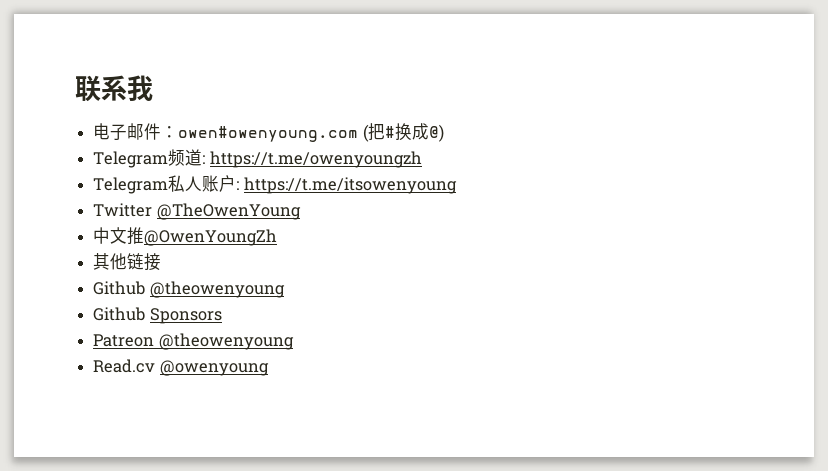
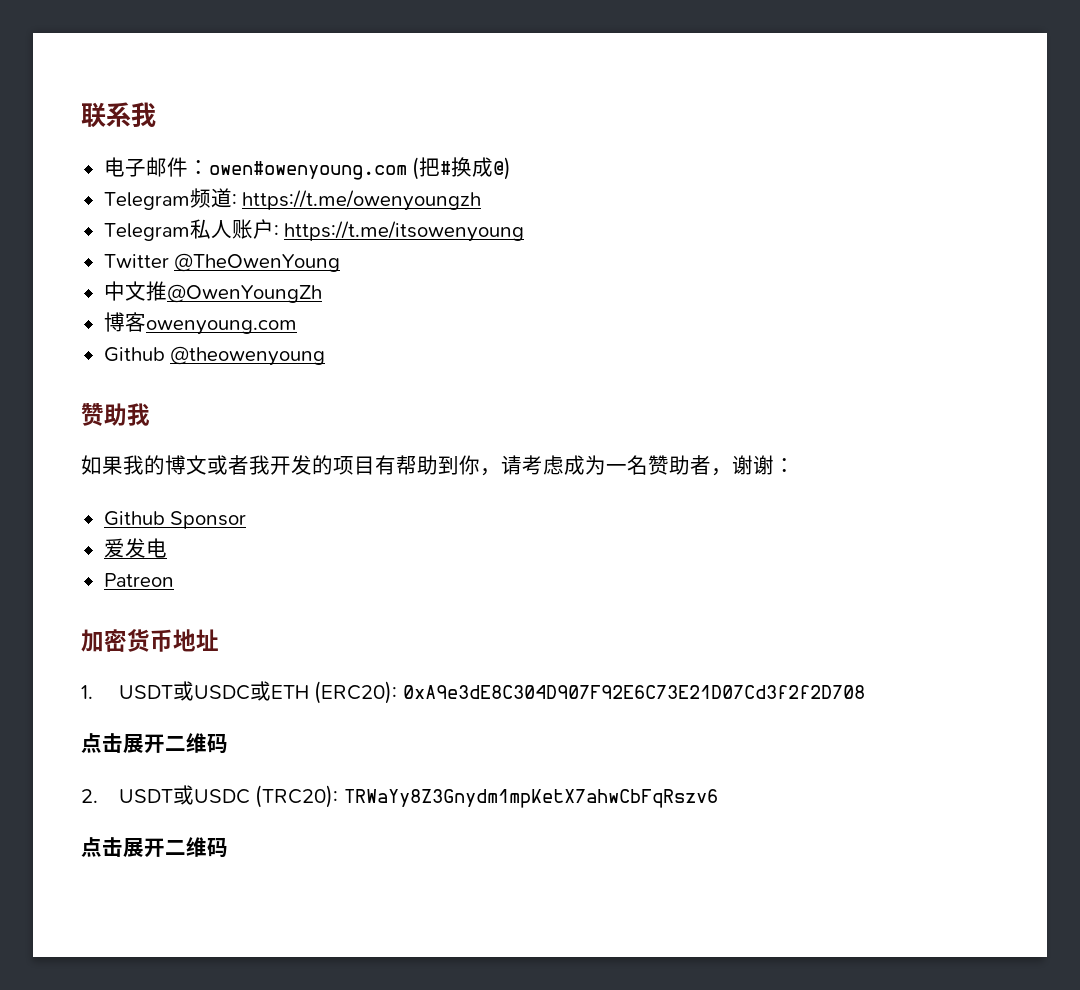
[93,253,162,271] 其他链接 -> [103,312,297,335] 博客owenyoung.com
[93,307,222,324] // Github Sponsors -> [81,403,150,426] [81,455,795,476] [103,511,247,529] [103,538,167,558] // 赞助我 // 如果我的博文或者我开发的项目有帮助到你，请考虑成为一名赞助者，谢谢： // Github Sponsor // 爱发电
[158,333,294,350] [93,359,269,376] @theowenyoung // Read.cv @owenyoung -> [81,629,219,652] [81,681,865,704] [81,733,228,754] [81,785,718,808] [81,837,228,858] // 加密货币地址 // 1. USDT或USDC或ETH (ERC20): 0xA9e3dE8C304D907F92E6C73E21D07Cd3f2f2D708 // 点击展开二维码 // 2. USDT或USDC (TRC20): TRWaYy8Z3Gnydm1mpKetX7ahwCbFqRszv6 // 点击展开二维码

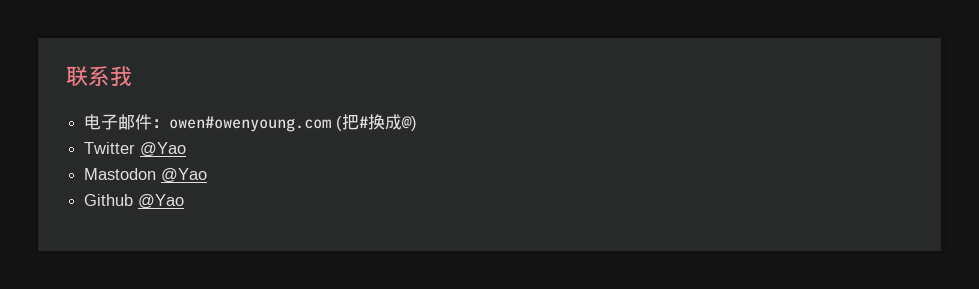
[103,188,482,211] [103,219,525,242] [103,253,341,272] [103,281,322,303] [103,312,297,335] [103,346,326,366] [81,403,150,426] [81,455,795,476] [103,511,247,529] [103,538,167,558] [103,573,174,587] [81,629,219,652] [81,681,865,704] [81,733,228,754] [81,785,718,808] [81,837,228,858] Telegram频道: https://t.me/owenyoungzh // Telegram私人账户: https://t.me/itsowenyoung // Twitter @TheOwenYoung // 中文推@OwenYoungZh // 博客owenyoung.com // Github @theowenyoung // 赞助我 // 如果我的博文或者我开发的项目有帮助到你，请考虑成为一名赞助者，谢谢： // Github Sponsor // 爱发电 // Patreon // 加密货币地址 // 1. USDT或USDC或ETH (ERC20): 0xA9e3dE8C304D907F92E6C73E21D07Cd3f2f2D708 // 点击展开二维码 // 2. USDT或USDC (TRC20): TRWaYy8Z3Gnydm1mpKetX7ahwCbFqRszv6 // 点击展开二维码 -> [84,142,187,157] [84,168,208,183] [84,194,185,209] Twitter @Yao // Mastodon @Yao // Github @Yao

